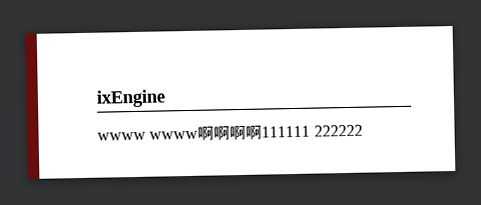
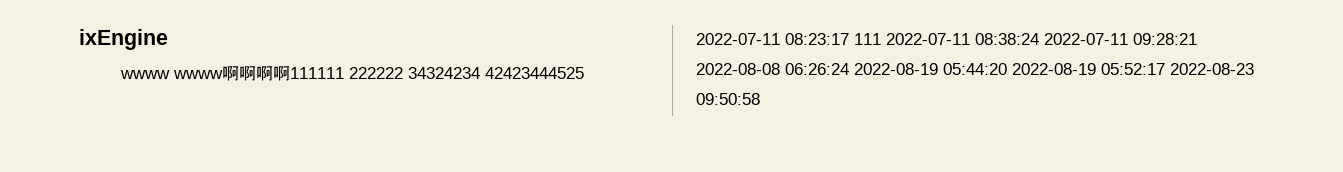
(363, 130) none -> [407,67,584,79] [696,33,1197,45] [696,63,1254,75] [696,93,760,105] 34324234 42423444525 2022-07-11 08:23:17 111 2022-07-11 08:38:24 2022-07-11 09:28:21 2022-08-08 06:26:24 2022-08-19 05:44:20 2022-08-19 05:52:17 2022-08-23 09:50:58

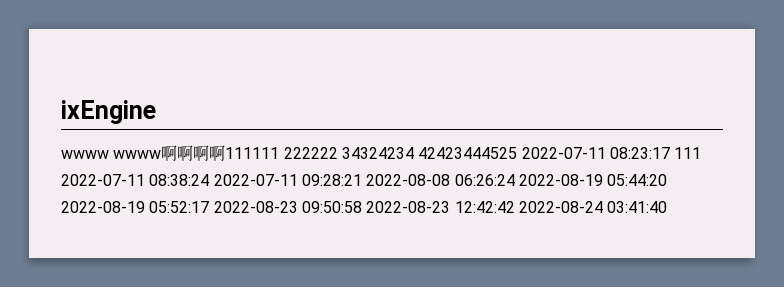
(760, 99) none -> [366,201,668,213] 2022-08-23 12:42:42 2022-08-24 03:41:40

